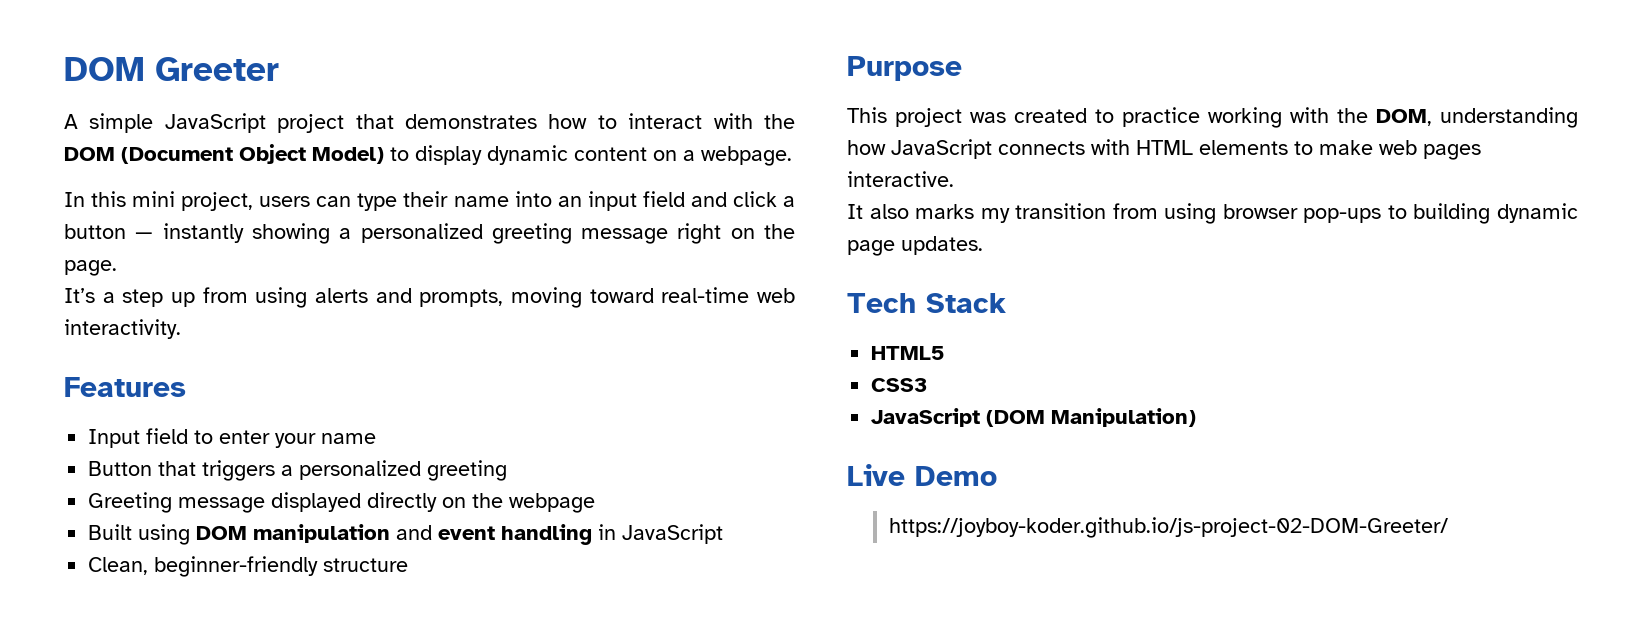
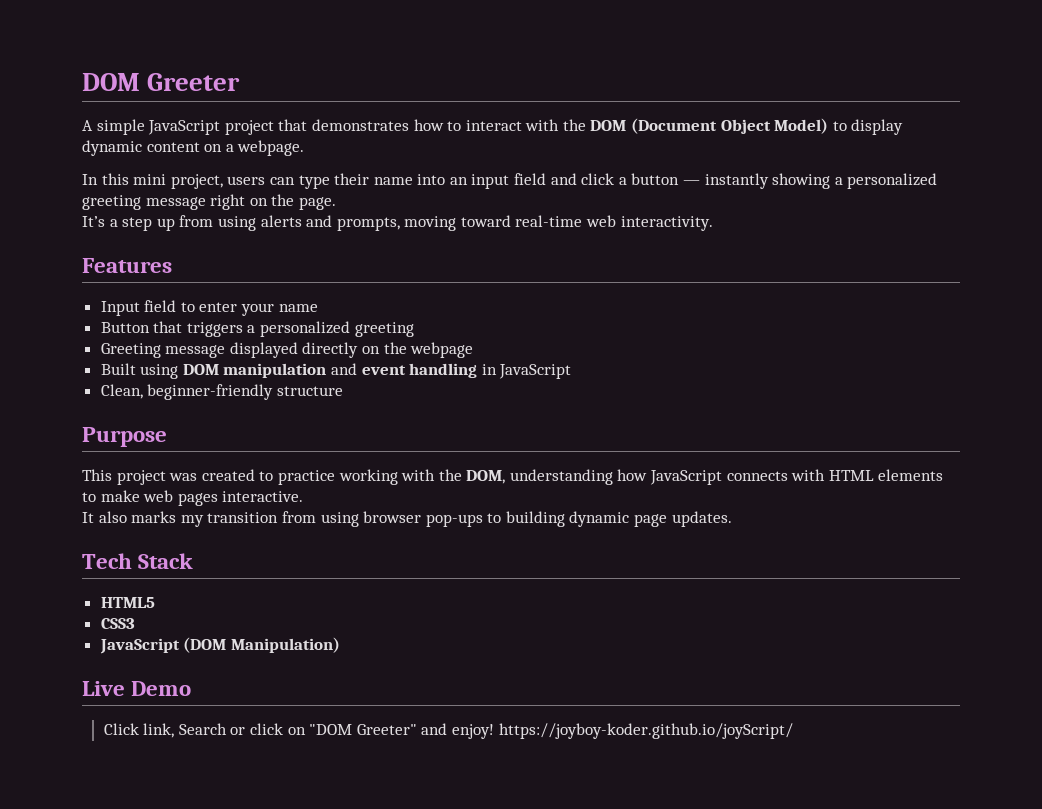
[888,517,1448,538] https://joyboy-koder.github.io/js-project-02-DOM-Greeter/ -> [103,723,793,739] Click link, Search or click on "DOM Greeter" and enjoy! https://joyboy-koder.github.io/joyScript/

